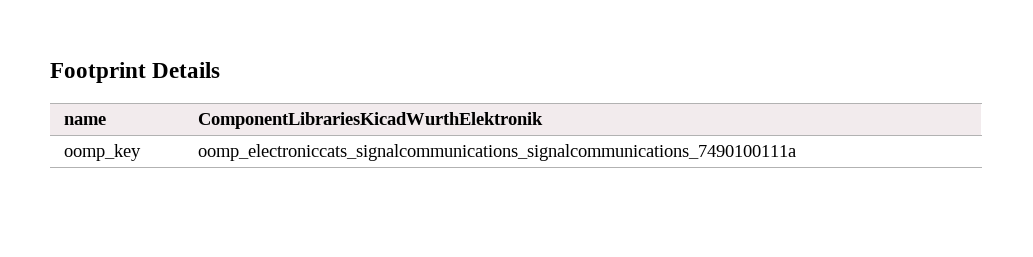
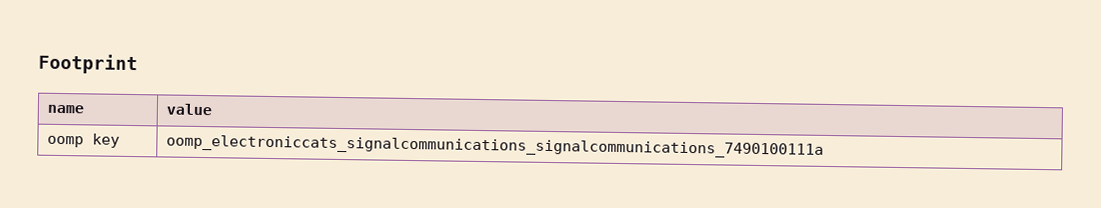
[152,62,221,78] Details -> (138, 64) none
[198,112,544,129] [64,144,142,161] ComponentLibrariesKicadWurthElektronik // oomp_key -> [166,103,213,116] [47,133,121,148] value // oomp key

